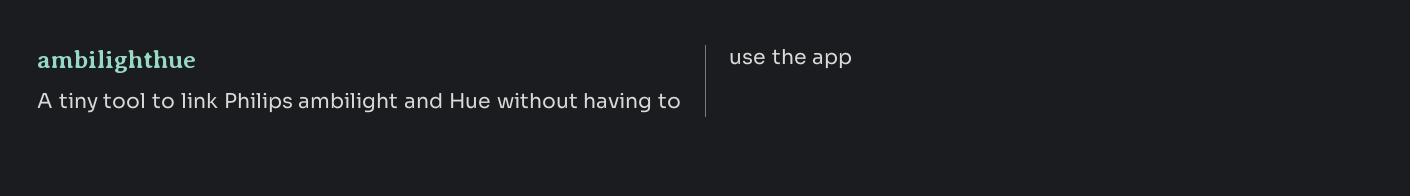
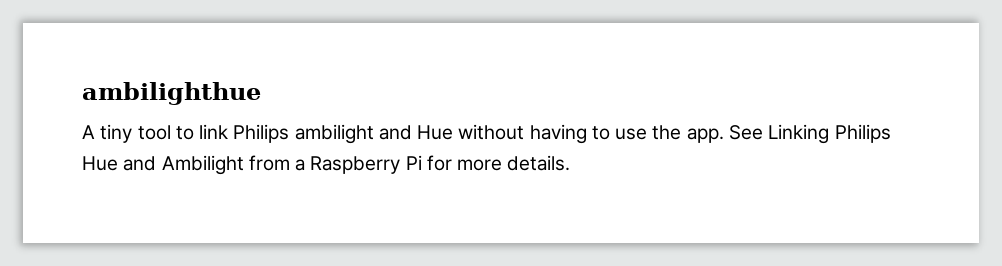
[812,52,853,69] app -> [686,124,891,144] [82,155,571,175] app. See Linking Philips Hue and Ambilight from a Raspberry Pi for more details.

